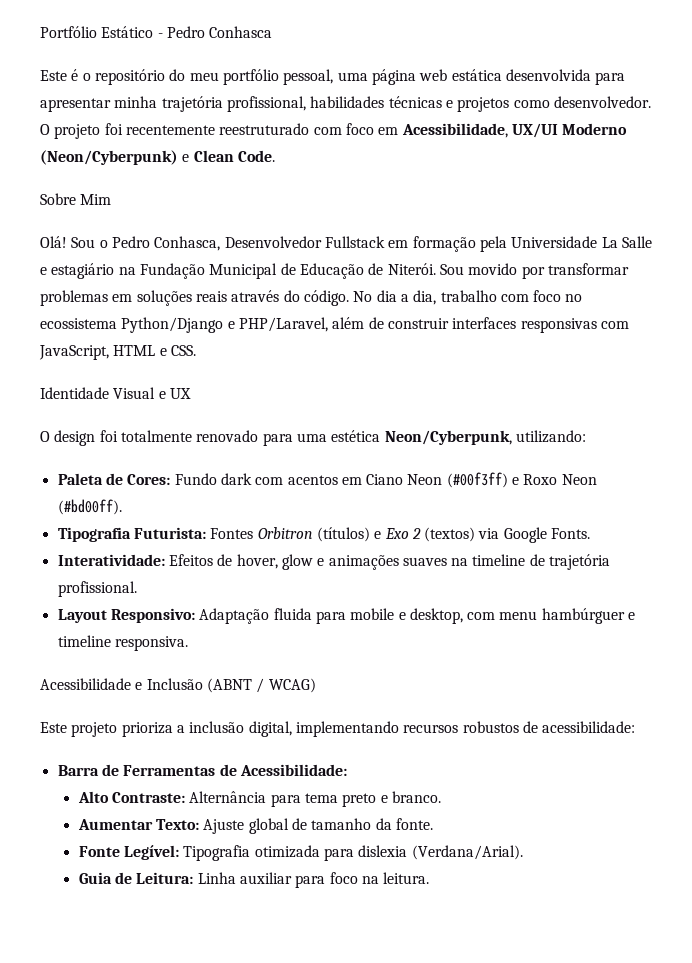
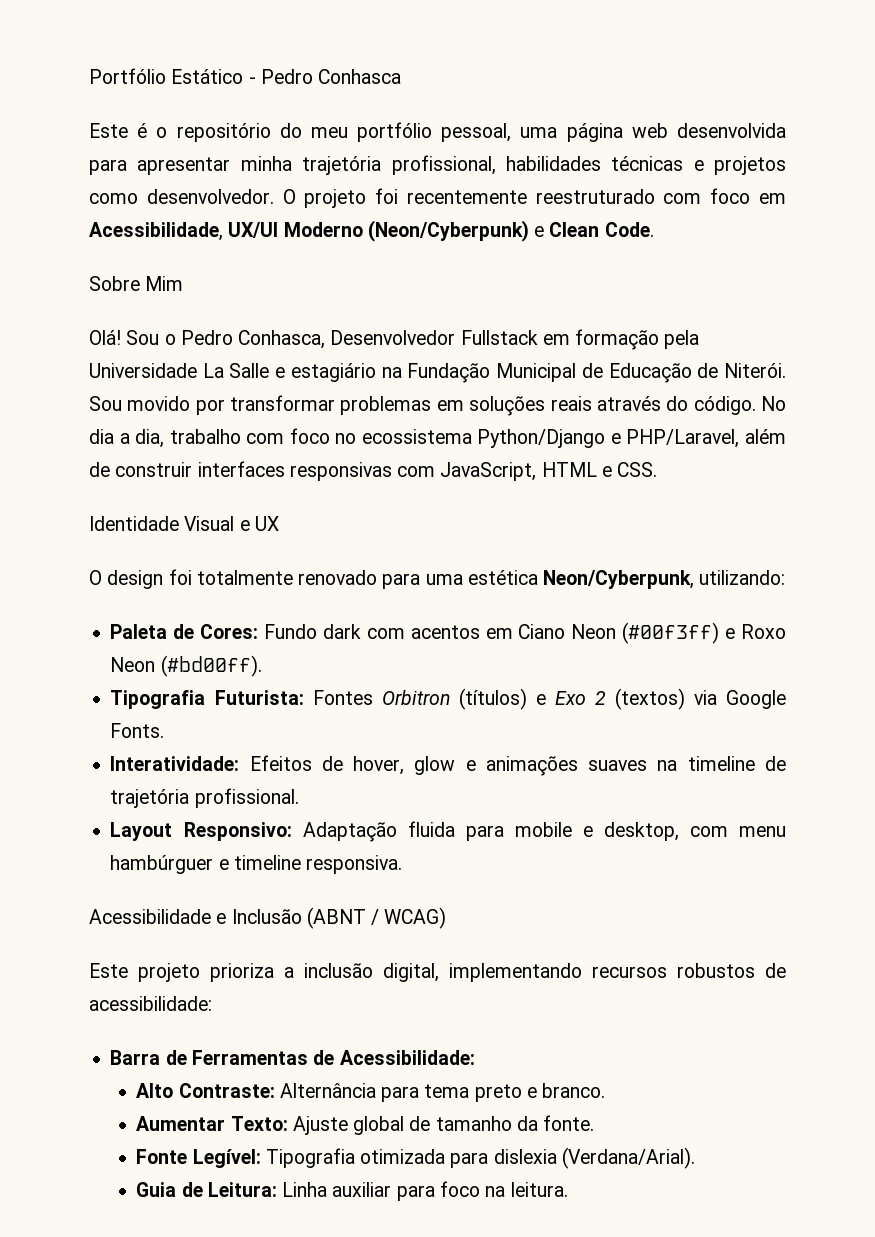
[451,69,502,81] estática -> (668, 130) none

